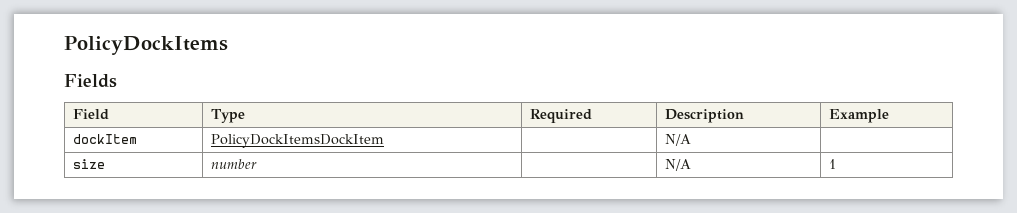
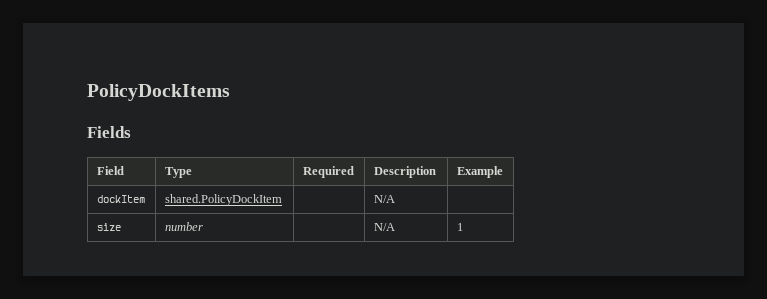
[211,134,385,148] PolicyDockItemsDockItem -> [164,194,282,206] shared.PolicyDockItem

